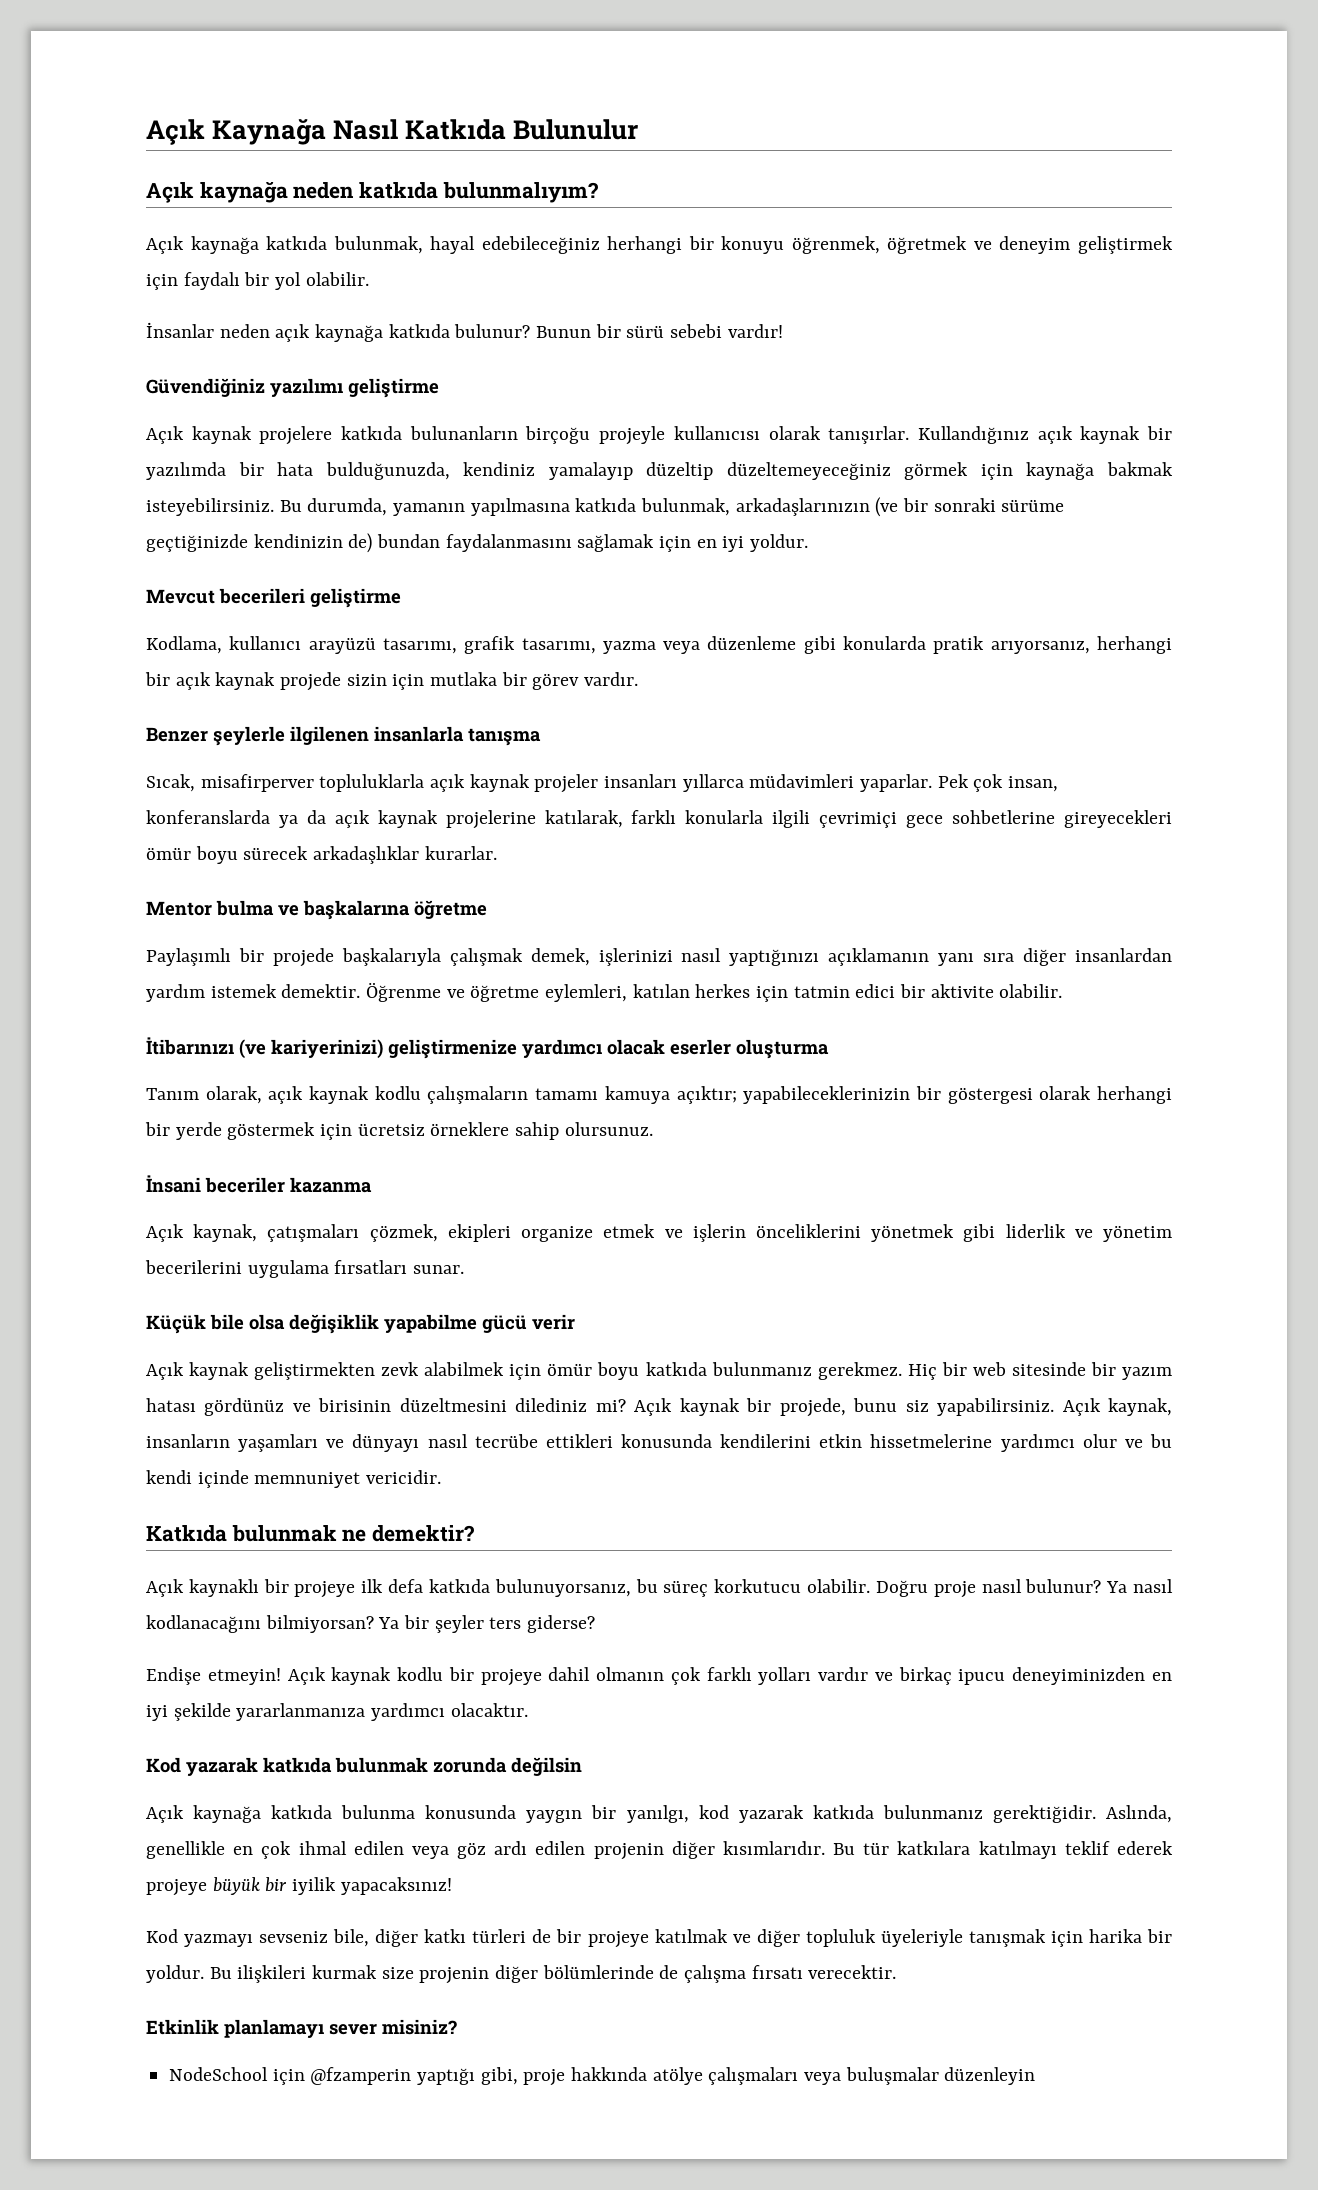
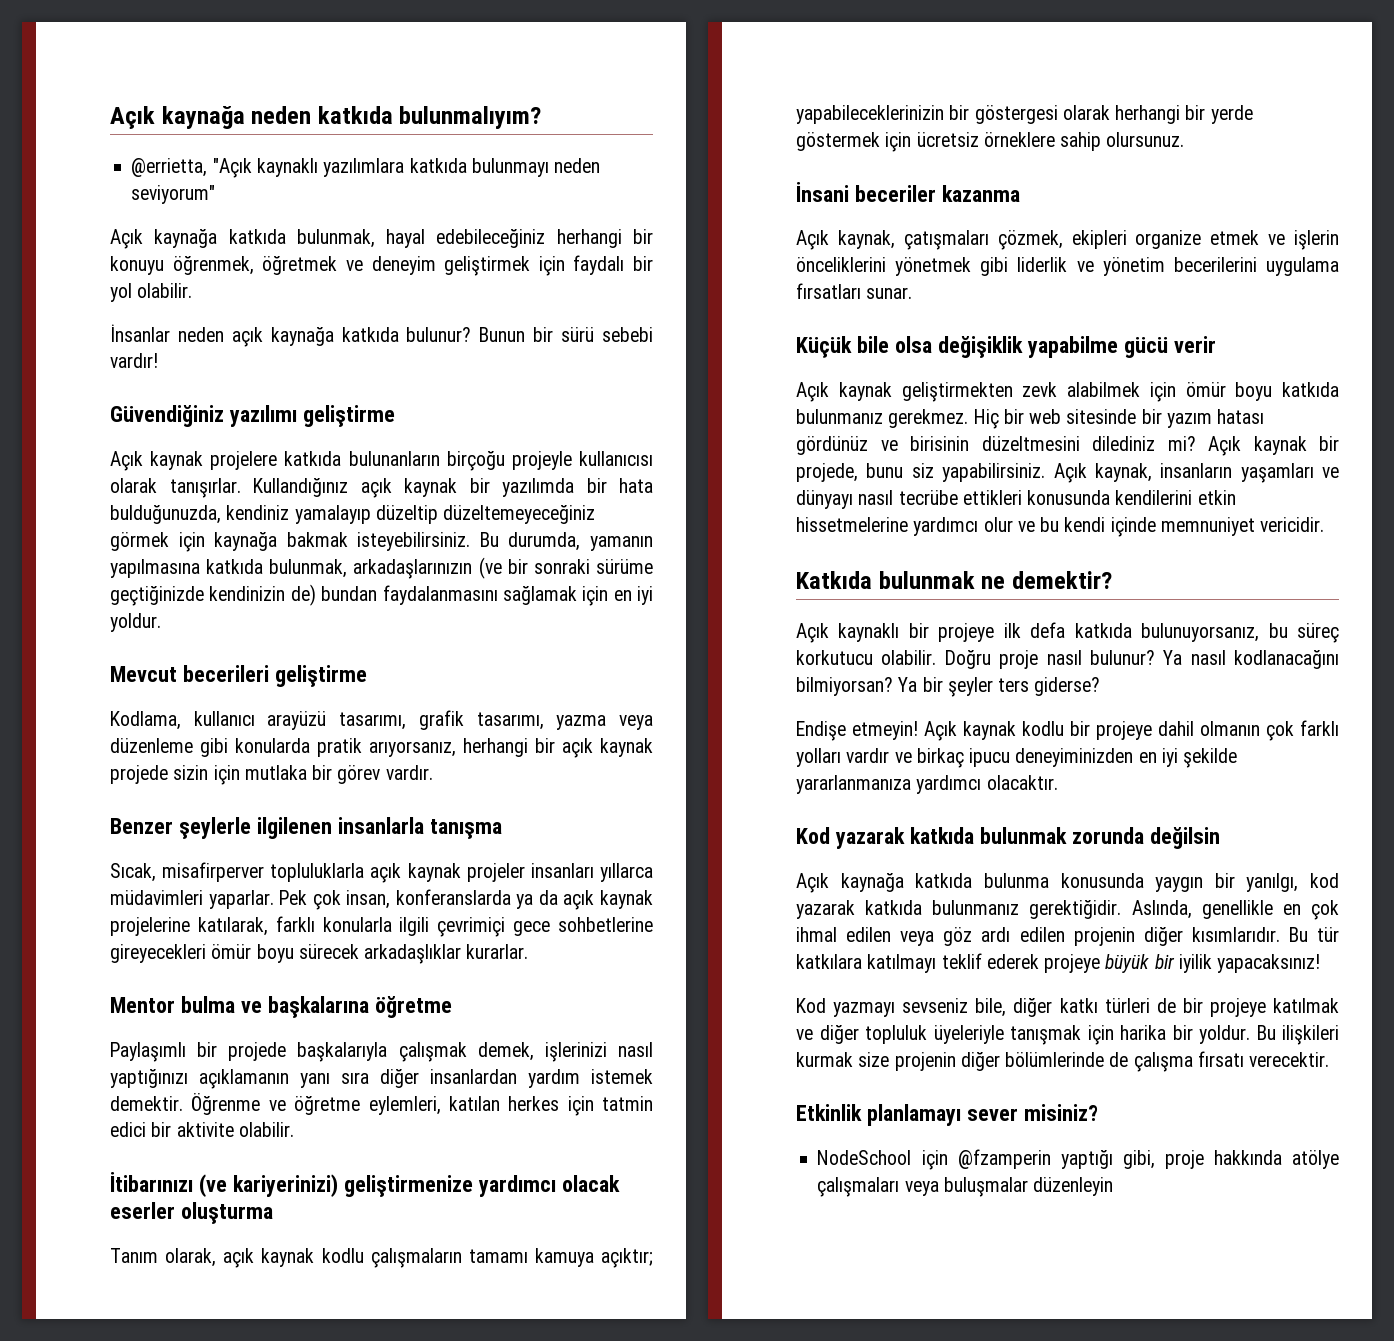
[146,119,639,145] [146,182,194,203] Açık Kaynağa Nasıl Katkıda Bulunulur // Açık -> [110,106,155,129] Açık
(599, 192) none -> [131,158,601,178] [131,185,216,204] // @errietta, "Açık kaynaklı yazılımlara katkıda bulunmayı neden seviyorum"

